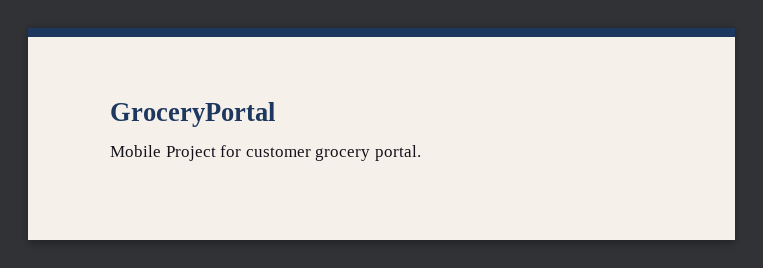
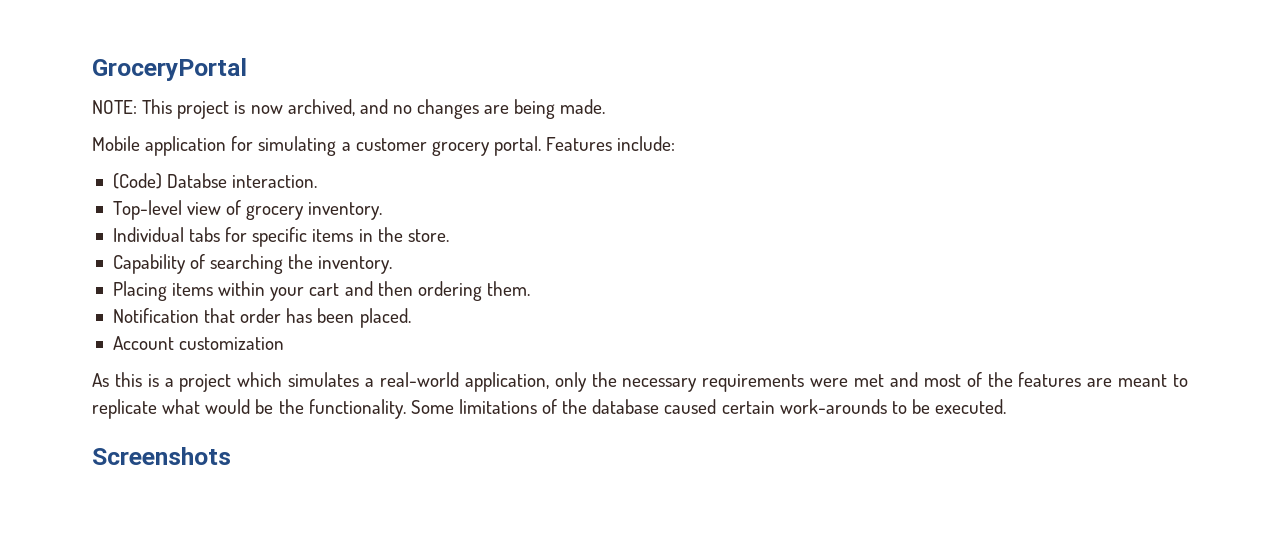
[110,145,421,161] Mobile Project for customer grocery portal. -> [92,99,606,119] [92,136,676,156] [112,173,318,189] [112,200,383,220] [112,227,449,247] [112,254,393,274] [112,281,530,301] [112,308,411,328] [112,336,285,350] [92,372,1188,392] [92,399,1007,419] [92,447,231,465] NOTE: This project is now archived, and no changes are being made. // Mobile application for simulating a customer grocery portal. Features include: // (Code) Databse interaction. // Top-level view of grocery inventory. // Individual tabs for specific items in the store. // Capability of searching the inventory. // Placing items within your cart and then ordering them. // Notification that order has been placed. // Account customization // As this is a project which simulates a real-world application, only the necessary requirements were met and most of the features are meant to replicate what would be the functionality. Some limitations of the database caused certain work-arounds to be executed. // Screenshots

